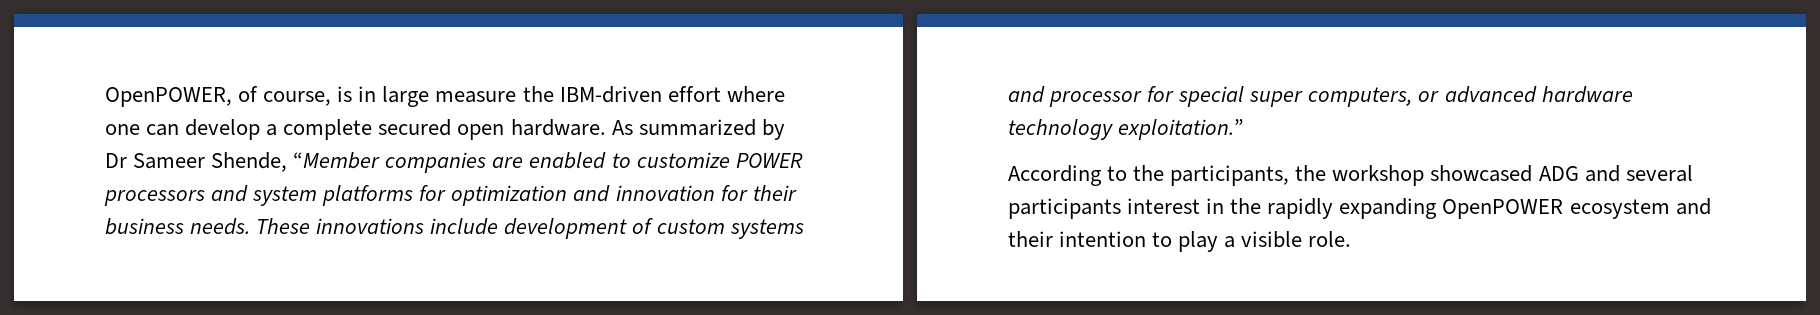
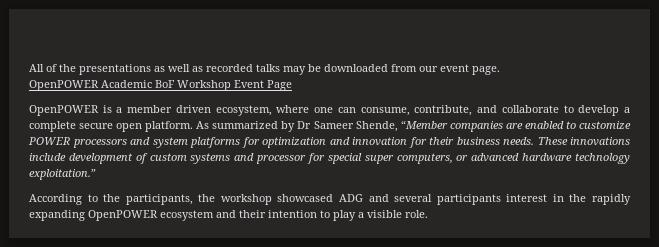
[105,86,785,107] [105,119,606,140] OpenPOWER, of course, is in large measure the IBM-driven effort where one can develop a complete secured open hardware. -> [29,64,500,75] [29,80,292,91] [29,105,631,116] [29,121,194,132] All of the presentations as well as recorded talks may be downloaded from our event page. // OpenPOWER Academic BoF Workshop Event Page // OpenPOWER is a member driven ecosystem, where one can consume, contribute, and collaborate to develop a complete secure open platform.

